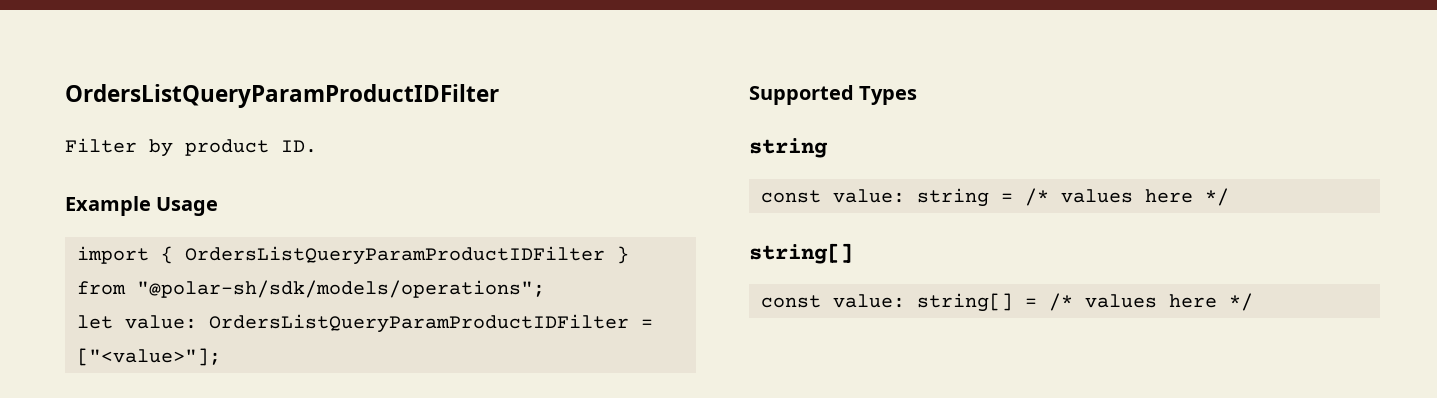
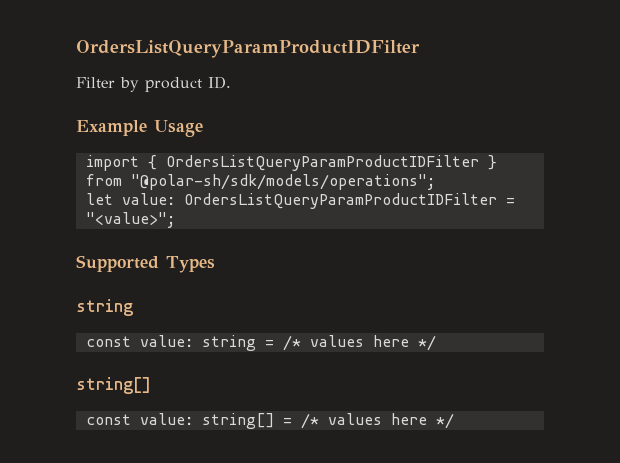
[77,348,221,366] ["<value>"]; -> [85,212,175,228] "<value>";

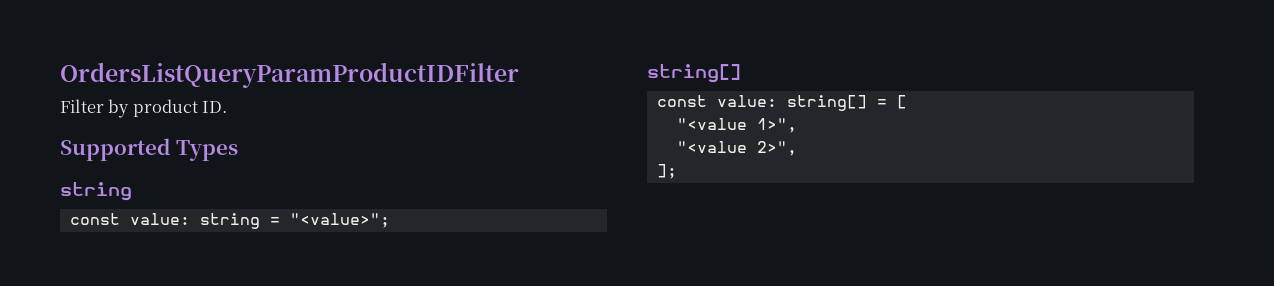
[76,120,203,137] [85,155,497,171] [85,174,435,190] [85,193,515,209] [85,212,175,228] // Example Usage // import { OrdersListQueryParamProductIDFilter } from "@polar-sh/sdk/models/operations"; // let value: OrdersListQueryParamProductIDFilter = "<value>"; -> (228, 107) none
[282,335,436,351] /* values here */ -> [289,213,390,228] "<value>";
[300,413,454,429] /* values here */ -> [896,95,907,109] [676,118,797,133] [676,141,797,156] [656,164,677,179] [ // "<value 1>", // "<value 2>", // ];

